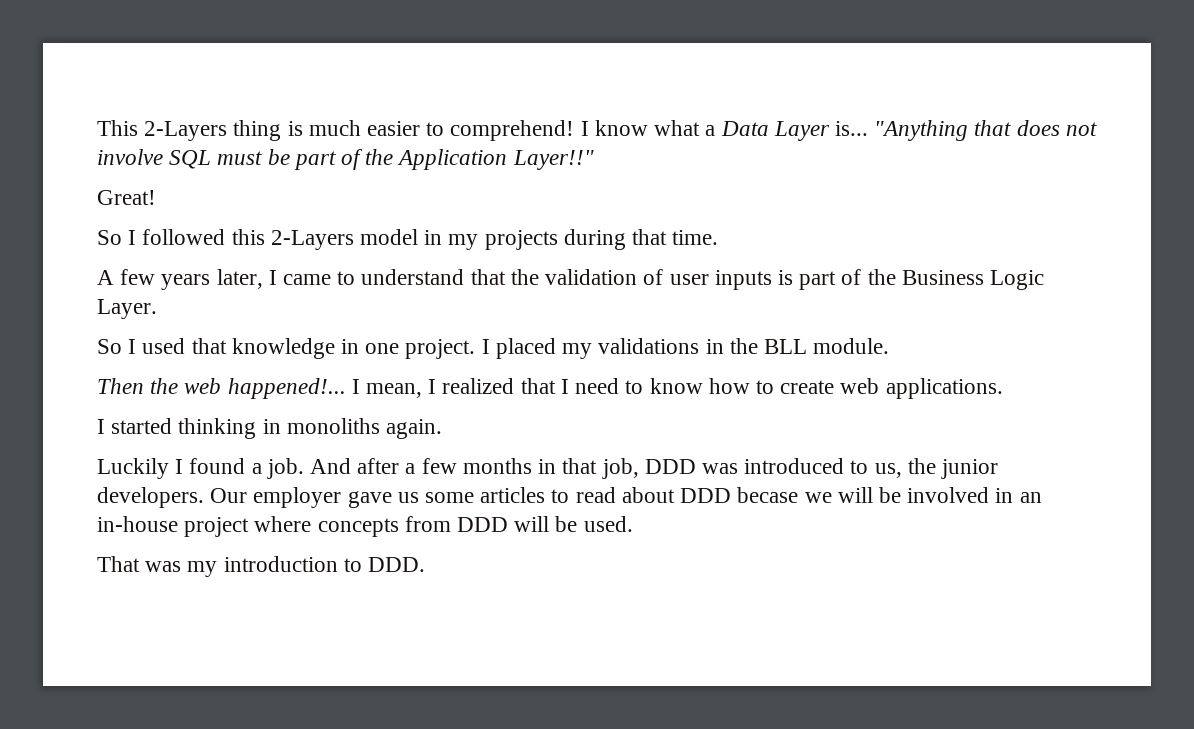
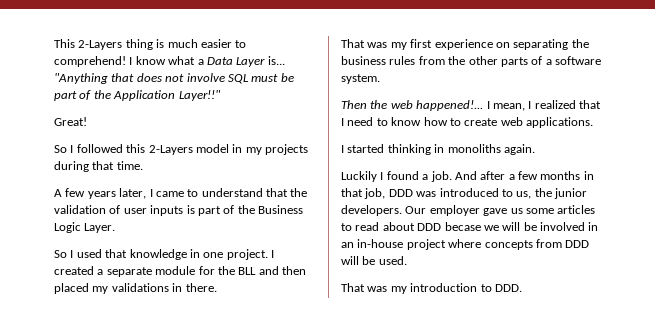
[495,338,890,359] placed my validations in the BLL module. -> [54,266,306,277] [54,283,217,294] [341,39,589,50] [341,56,601,67] [341,74,380,84] created a separate module for the BLL and then placed my validations in there. // That was my first experience on separating the business rules from the other parts of a software system.

